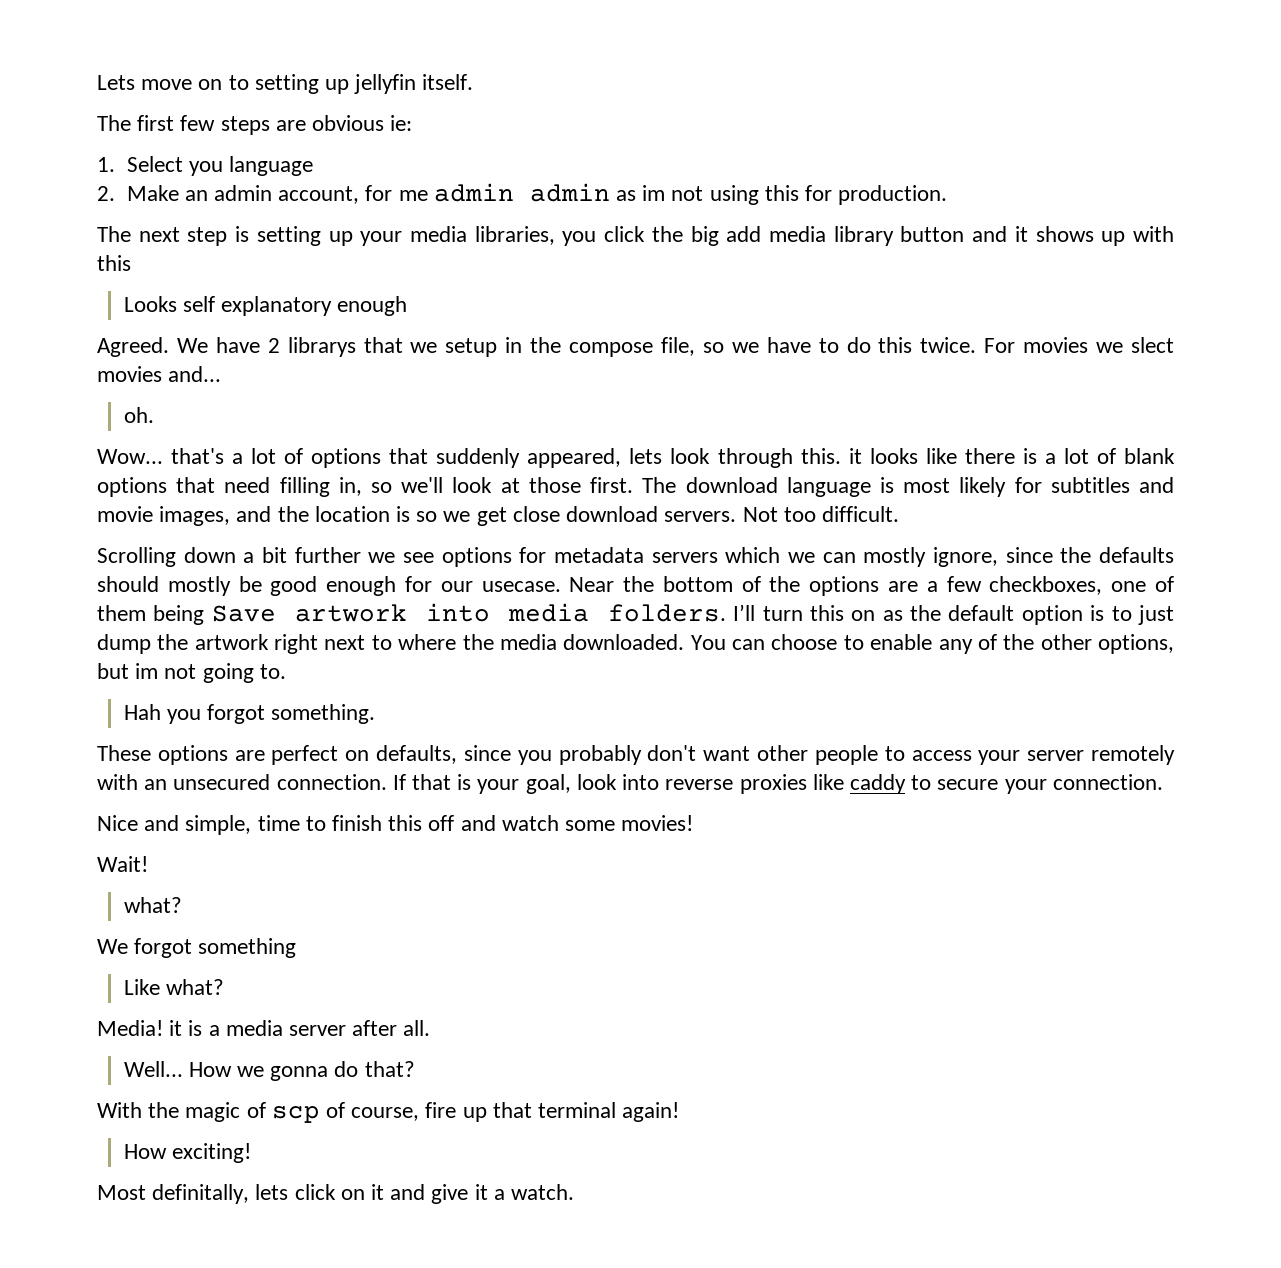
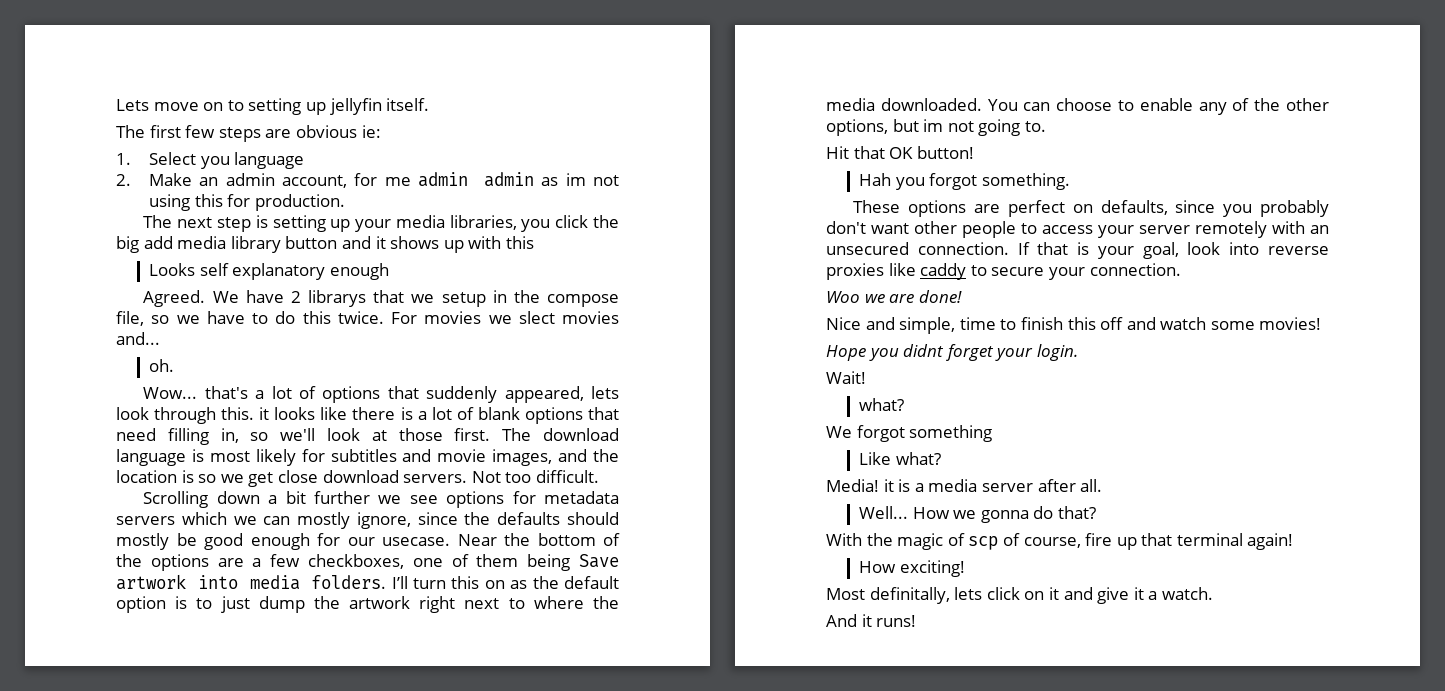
(286, 671) none -> [826,146,974,159] // Hit that OK button!
(1163, 782) none -> [826,290,962,303] // Woo we are done!
(694, 823) none -> [826,344,1078,361] // Hope you didnt forget your login.
(575, 1192) none -> [826,614,917,627] // And it runs!

